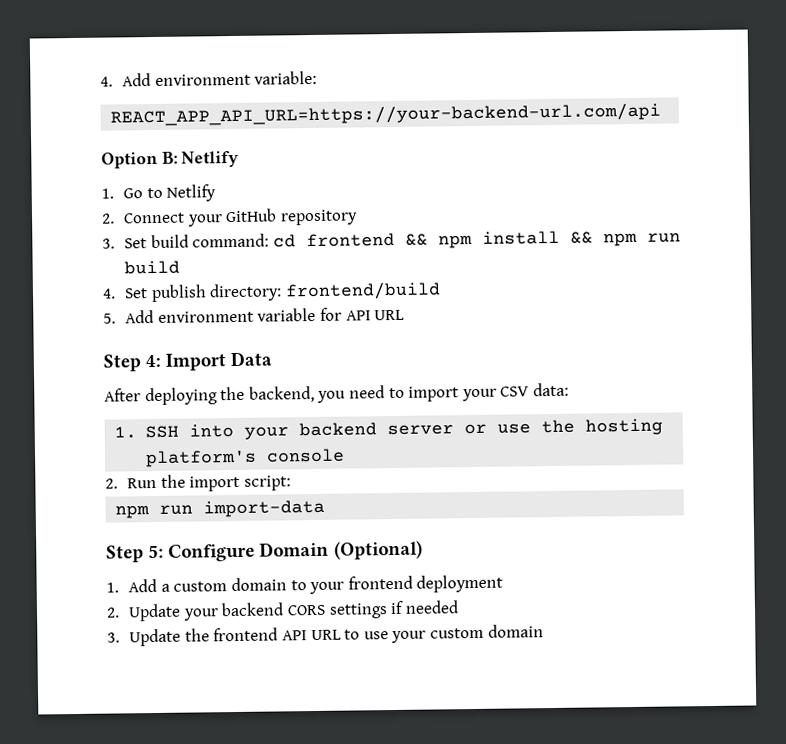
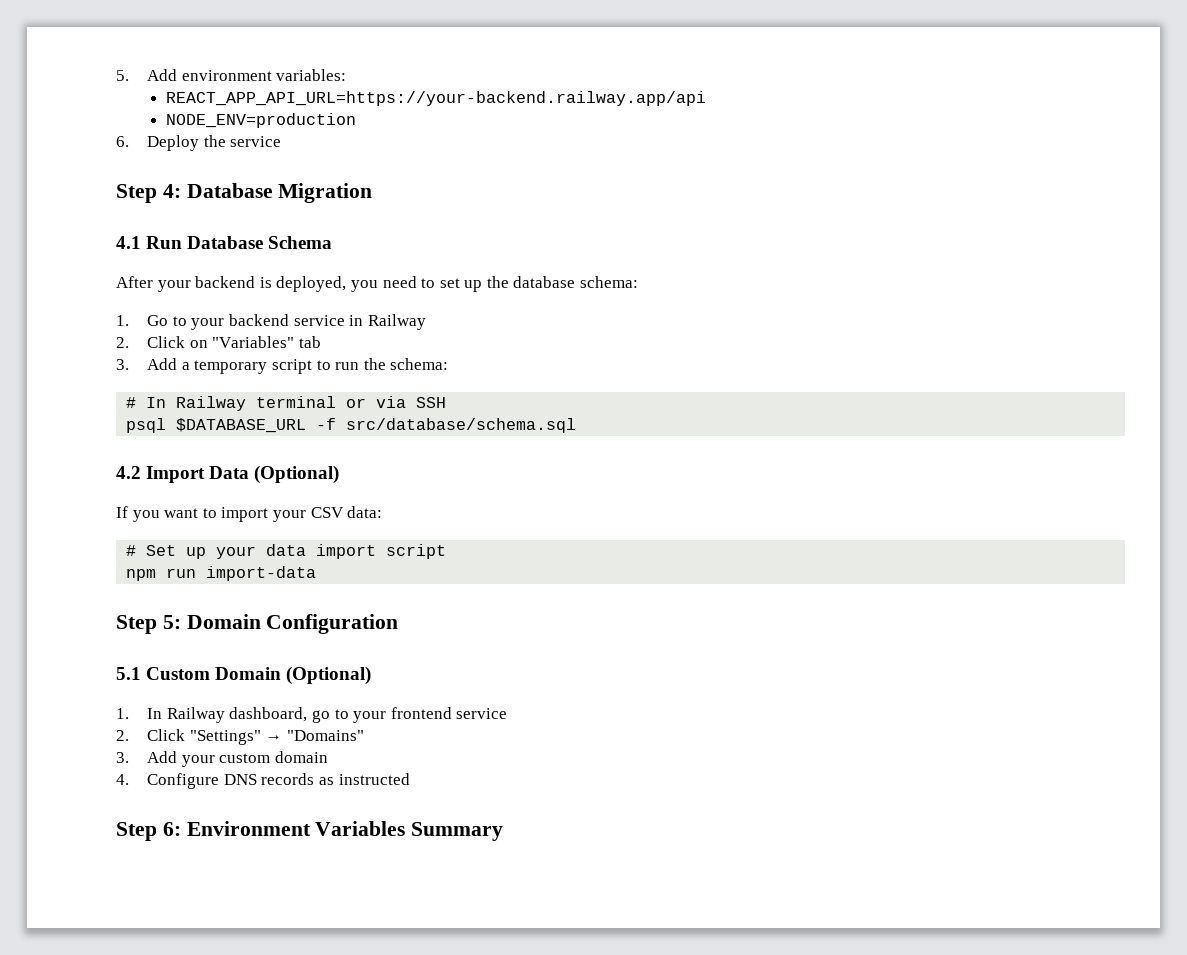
[100,70,318,87] [110,102,662,127] [101,150,240,169] [101,184,217,202] [101,208,358,227] [102,230,681,249] [124,260,181,275] [102,281,441,303] [103,307,406,324] [103,351,273,372] [104,385,385,406] 4. Add environment variable: // REACT_APP_API_URL=https://your-backend-url.com/api // Option B: Netlify // 1. Go to Netlify // 2. Connect your GitHub repository // 3. Set build command: cd frontend && npm install && npm run build // 4. Set publish directory: frontend/build // 5. Add environment variable for API URL // Step 4: Import Data // After deploying the backend, you need -> [116,69,347,81] [165,91,706,106] [165,113,356,128] [116,135,282,151] [116,183,373,203] [116,236,333,249] [116,276,639,292] [116,314,426,330] [116,336,321,348] [116,358,449,374] [126,396,447,411] [126,418,577,433] [116,465,340,484] [116,506,199,522] 5. Add environment variables: // REACT_APP_API_URL=https://your-backend.railway.app/api // NODE_ENV=production // 6. Deploy the service // Step 4: Database Migration // 4.1 Run Database Schema // After your backend is deployed, you need to set up the database schema: // 1. Go to your backend service in Railway // 2. Click on "Variables" tab // 3. Add a temporary script to run the schema: // # In Railway terminal or via SSH // psql $DATABASE_URL -f src/database/schema.sql // 4.2 Import Data (Optional) // If you want
[114,418,663,440] [144,448,345,468] [105,474,291,492] 1. SSH into your backend server or use the hosting platform's console // 2. Run the import script: -> [126,544,447,559] # Set up your data import script
[168,543,256,562] Configure -> [186,614,399,634] [116,667,211,680] Domain Configuration // 5.1 Custom
[128,577,287,593] Add a custom domain -> [147,707,330,723] In Railway dashboard, go
[416,574,504,593] [106,600,459,622] [107,624,544,647] deployment // 2. Update your backend CORS settings if needed // 3. Update the frontend API URL to use your custom domain -> [456,708,508,719] [116,729,364,745] [116,751,328,767] [116,773,410,789] [116,821,504,841] service // 2. Click "Settings" → "Domains" // 3. Add your custom domain // 4. Configure DNS records as instructed // Step 6: Environment Variables Summary

